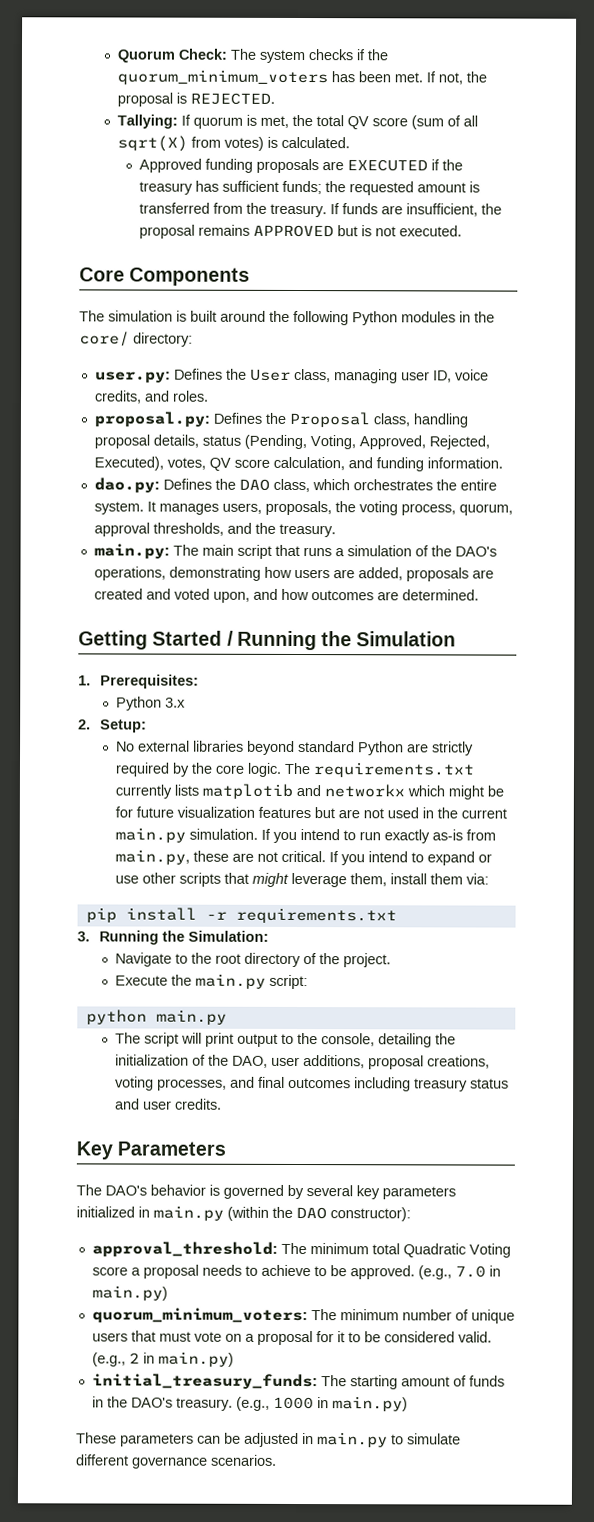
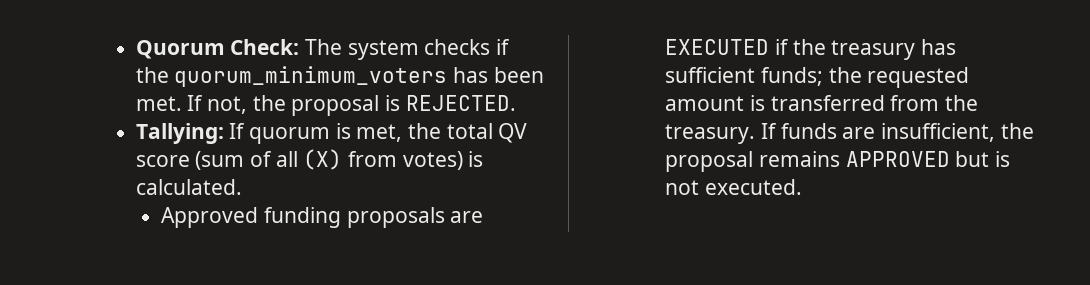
[116,135,188,152] sqrt(X) -> [303,149,343,170] (X)
[79,267,251,286] [79,310,495,326] [79,331,193,347] [94,368,489,384] [93,390,209,404] [93,411,468,428] [93,434,490,450] [93,456,503,472] [93,477,497,493] [93,500,513,516] [93,522,336,538] [93,543,497,559] [93,566,494,582] [93,588,479,603] [78,630,457,651] [78,674,199,689] [115,696,186,711] [78,719,147,733] [115,740,474,756] [114,762,474,778] [114,783,504,800] [114,806,507,819] [114,827,496,844] [114,849,492,866] [114,872,489,888] [85,907,397,924] [77,930,269,945] [114,952,391,968] [114,973,308,990] [85,1009,227,1025] [114,1032,456,1048] [114,1054,490,1070] [114,1076,509,1092] [114,1098,222,1110] [76,1141,227,1160] [76,1184,456,1200] [76,1205,411,1222] [91,1241,511,1258] [91,1264,501,1280] [91,1285,168,1301] [91,1307,515,1324] [91,1330,492,1346] [91,1351,234,1367] [91,1373,505,1390] [91,1396,408,1412] [76,1432,461,1448] [76,1454,277,1469] // Core Components // The simulation is built around the following Python modules in the core/ directory: // user.py: Defines the User class, managing user ID, voice credits, and roles. // proposal.py: Defines the Proposal class, handling proposal details, status (Pending, Voting, Approved, Rejected, Executed), votes, QV score calculation, and funding information. // dao.py: Defines the DAO class, which orchestrates the entire system. It manages users, proposals, the voting process, quorum, approval thresholds, and the treasury. // main.py: The main script that runs a simulation of the DAO's operations, demonstrating how users are added, proposals are created and voted upon, and how outcomes are determined. // Getting Started / Running the Simulation // 1. Prerequisites: // Python 3.x // 2. Setup: // No external libraries beyond standard Python are strictly required by the core logic. The requirements.txt currently lists matplotib and networkx which might be for future visualization features but are not used in the current main.py simulation. If you intend to run exactly as-is from main.py, these are not critical. If you intend to expand or use other scripts that might leverage them, install them via: // pip install -r requirements.txt // 3. Running the Simulation: // Navigate to the root directory of the project. // Execute the main.py script: // python main.py // The script will print output to the console, detailing the initialization of the DAO, user additions, proposal creations, voting processes, and final outcomes including treasury status and user credits. // Key Parameters // The DAO's behavior is governed by several key parameters initialized in main.py (within the DAO constructor): // approval_threshold: The minimum total Quadratic Voting score a proposal needs to achieve to be approved. (e.g., 7.0 in main.py) // quorum_minimum_voters: The minimum number of unique users that must vote on a proposal for it to be considered valid. (e.g., 2 in main.py) // initial_treasury_funds: The starting amount of funds in the DAO's treasury. (e.g., 1000 in main.py) // These parameters can be adjusted in main.py to simulate different governance scenarios. -> (803, 187) none

